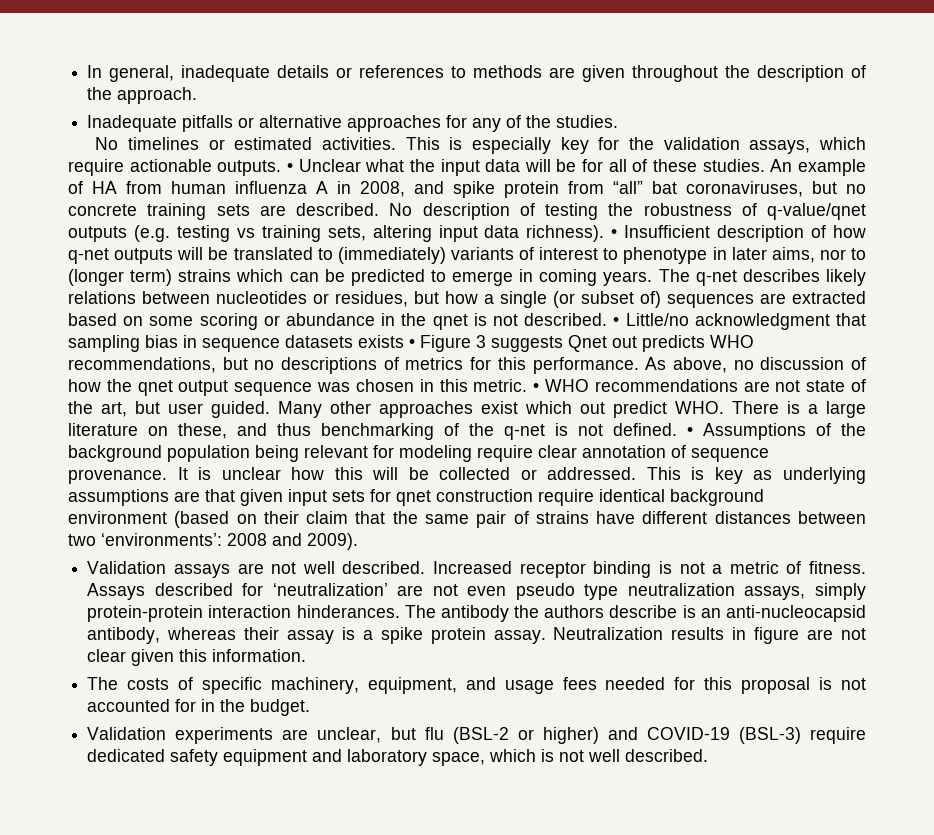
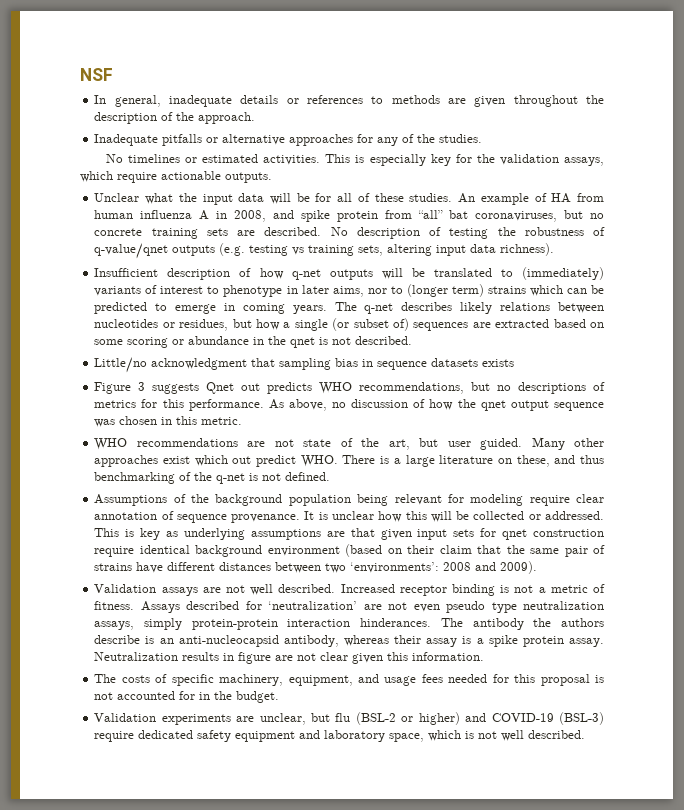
(87, 71) none -> [80,68,113,81] NSF //
[286,163,293,172] • -> (272, 177) //
[611,229,618,238] • -> (555, 249) //
[613,317,620,326] • -> (413, 340) //
[409,339,415,348] • -> (515, 363) //
[533,383,540,392] • -> (243, 421) //
[687,427,693,436] • -> (331, 476) //

